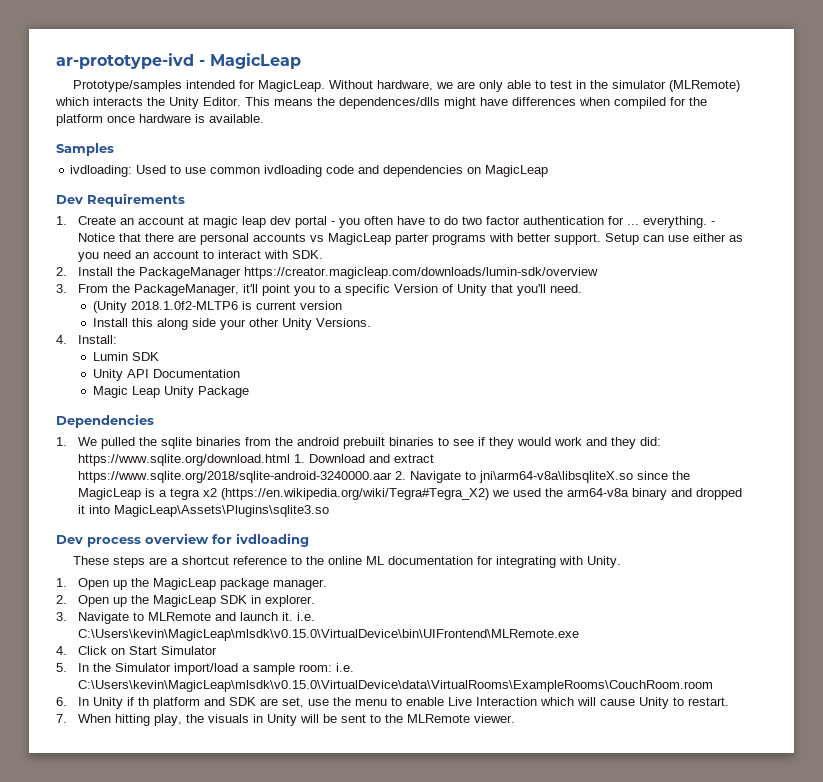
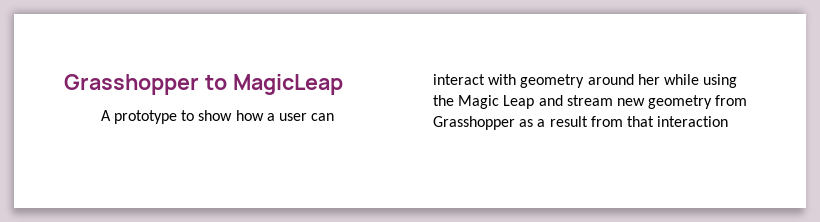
[56,53,301,69] [73,80,741,92] [55,97,707,109] [56,114,264,126] [56,143,114,156] [70,165,549,177] [56,193,185,207] [56,216,716,228] [78,233,744,245] [78,250,324,262] [56,267,599,279] [56,284,583,296] [92,301,342,313] [92,318,371,330] [56,335,118,344] [92,352,159,361] [92,369,240,381] [92,386,249,398] [56,414,154,428] [56,437,662,449] [78,454,435,466] [78,471,691,483] [78,488,743,500] [78,505,330,517] [56,533,309,547] [73,556,622,568] [56,578,328,590] [56,595,316,607] [56,612,316,624] [78,629,580,641] [56,646,218,655] [56,663,355,675] [78,680,714,692] [56,697,730,709] [56,714,516,726] ar-prototype-ivd - MagicLeap // Prototype/samples intended for MagicLeap. Without hardware, we are only able to test in the simulator (MLRemote) which interacts the Unity Editor. This means the dependences/dlls might have differences when compiled for the platform once hardware is available. // Samples // ivdloading: Used to use common ivdloading code and dependencies on MagicLeap // Dev Requirements // 1. Create an account at magic leap dev portal - you often have to do two factor authentication for ... everything. - Notice that there are personal accounts vs MagicLeap parter programs with better support. Setup can use either as you need an account to interact with SDK. // 2. Install the PackageManager https://creator.magicleap.com/downloads/lumin-sdk/overview // 3. From the PackageManager, it'll point you to a specific Version of Unity that you'll need. // (Unity 2018.1.0f2-MLTP6 is current version // Install this along side your other Unity Versions. // 4. Install: // Lumin SDK // Unity API Documentation // Magic Leap Unity Package // Dependencies // 1. We pulled the sqlite binaries from the android prebuilt binaries to see if they would work and they did: https://www.sqlite.org/download.html 1. Download and extract https://www.sqlite.org/2018/sqlite-android-3240000.aar 2. Navigate to jni\arm64-v8a\libsqliteX.so since the MagicLeap is a tegra x2 (https://en.wikipedia.org/wiki/Tegra#Tegra_X2) we used the arm64-v8a binary and dropped it into MagicLeap\Assets\Plugins\sqlite3.so // Dev process overview for ivdloading // These steps are a shortcut reference to the online ML documentation for integrating with Unity. // 1. Open up the MagicLeap package manager. // 2. Open up the MagicLeap SDK in explorer. // 3. Navigate to MLRemote and launch it. i.e. C:\Users\kevin\MagicLeap\mlsdk\v0.15.0\VirtualDevice\bin\UIFrontend\MLRemote.exe // 4. Click on Start Simulator // 5. In the Simulator import/load a sample room: i.e. C:\Users\kevin\MagicLeap\mlsdk\v0.15.0\VirtualDevice\data\VirtualRooms\ExampleRooms\CouchRoom.room // 6. In Unity if th platform and SDK are set, use the menu to enable Live Interaction which will cause Unity to restart. // 7. When hitting play, the visuals in Unity will be sent to the MLRemote viewer. -> [64,74,343,95] [100,110,335,124] [433,74,738,88] [433,95,748,109] [433,116,729,130] Grasshopper to MagicLeap // A prototype to show how a user can interact with geometry around her while using the Magic Leap and stream new geometry from Grasshopper as a result from that interaction

